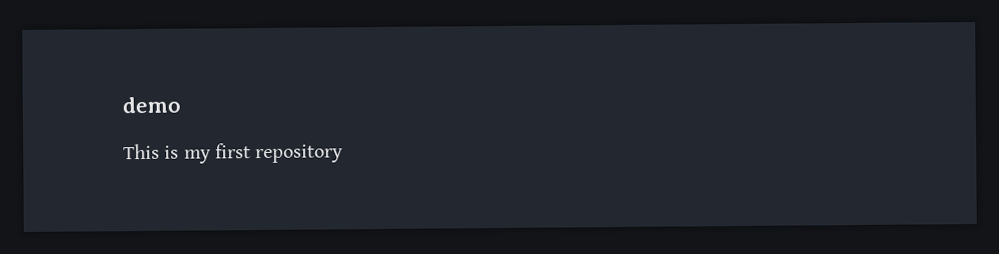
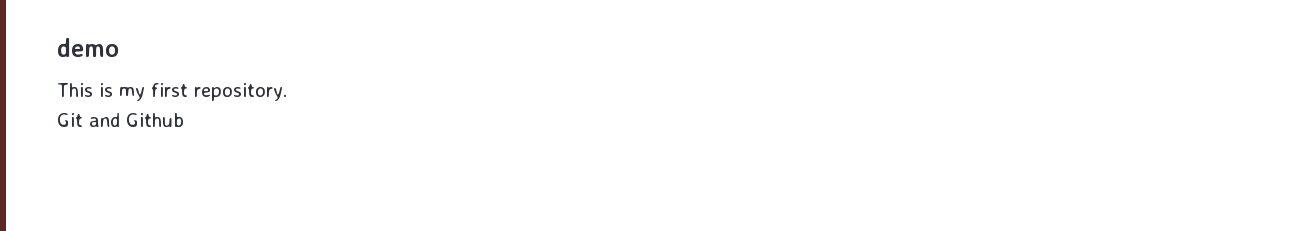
[255,144,344,164] repository -> [194,83,287,101] [57,113,184,127] repository. // Git and Github

